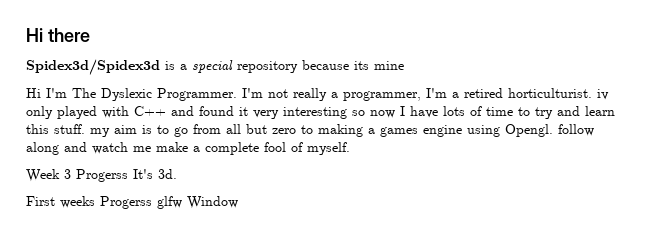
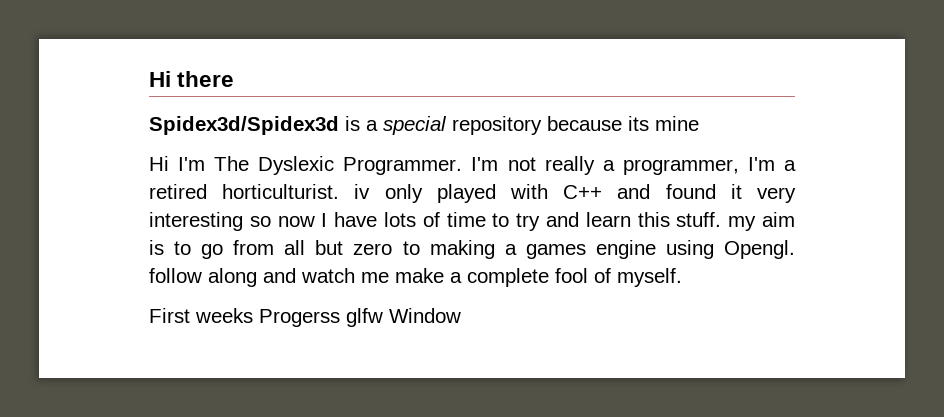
[26,169,177,182] // Week 3 Progerss It's 3d. -> (682, 277) none

